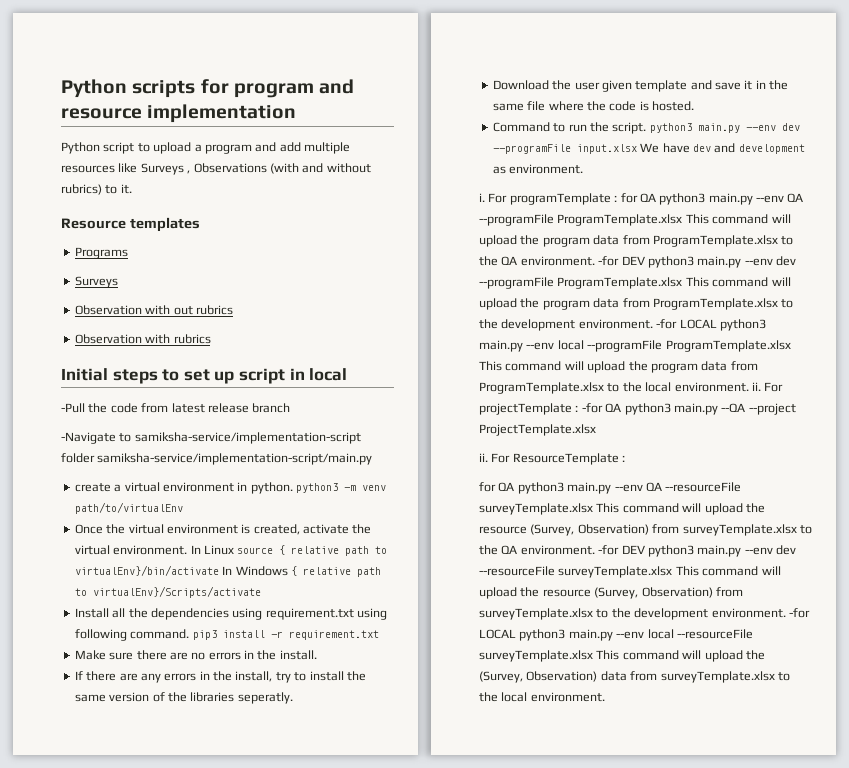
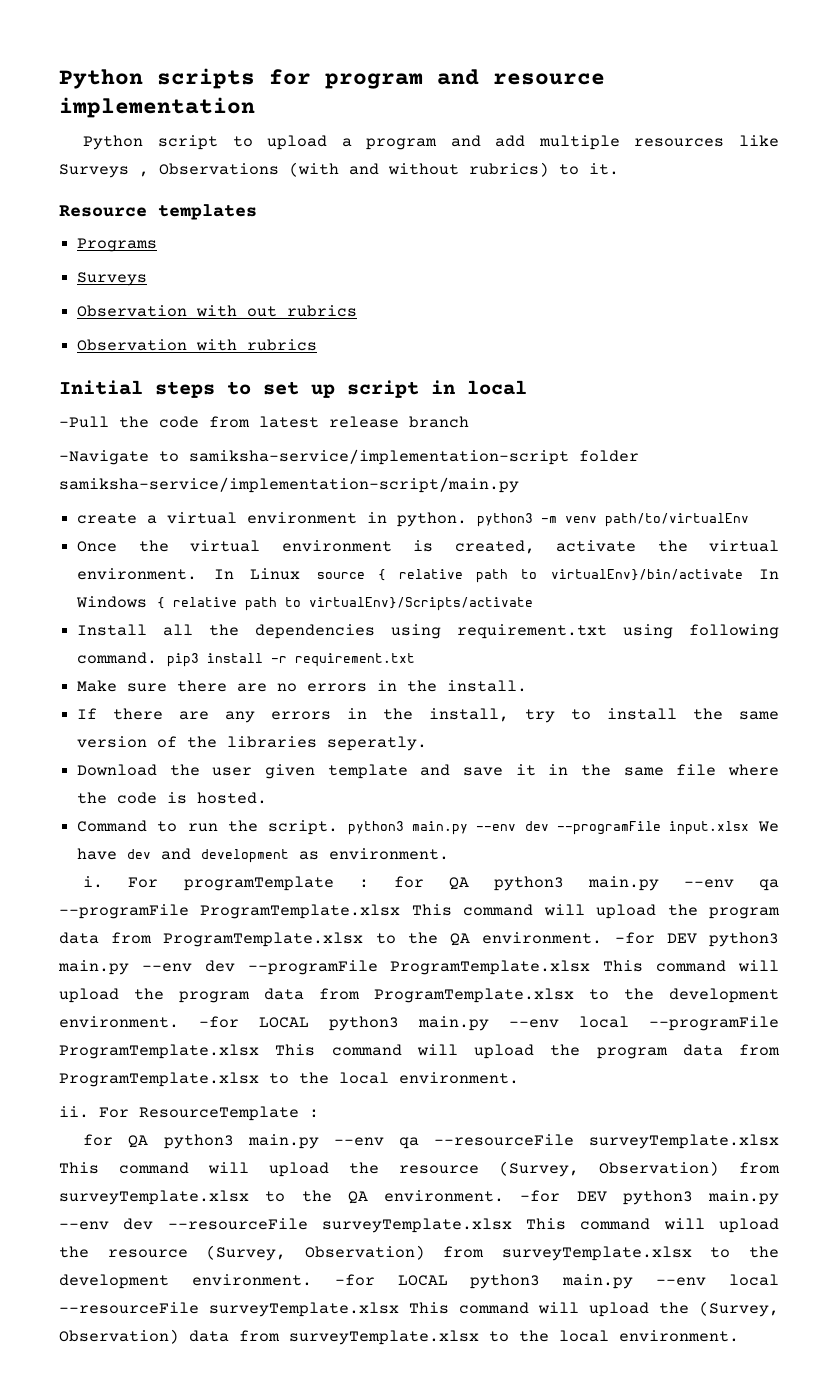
[787,193,804,202] QA -> [759,879,780,891] qa
[751,382,784,392] [479,403,796,415] [479,424,596,436] ii. For projectTemplate : -for QA python3 main.py --QA --project ProjectTemplate.xlsx -> (519, 1078) none
[645,482,662,491] QA -> [398,1137,419,1149] qa

